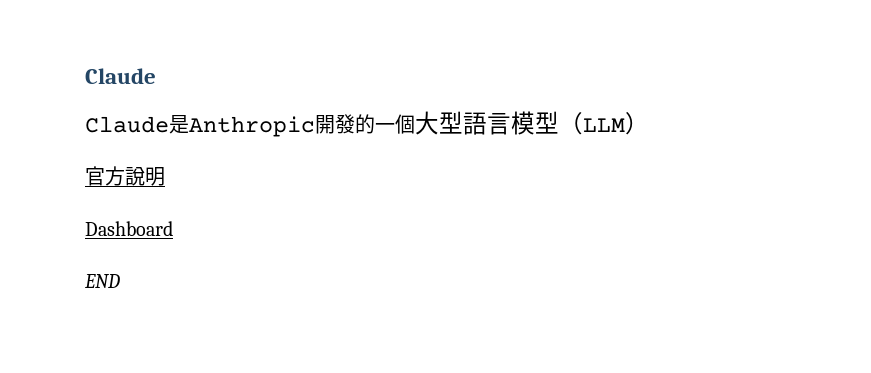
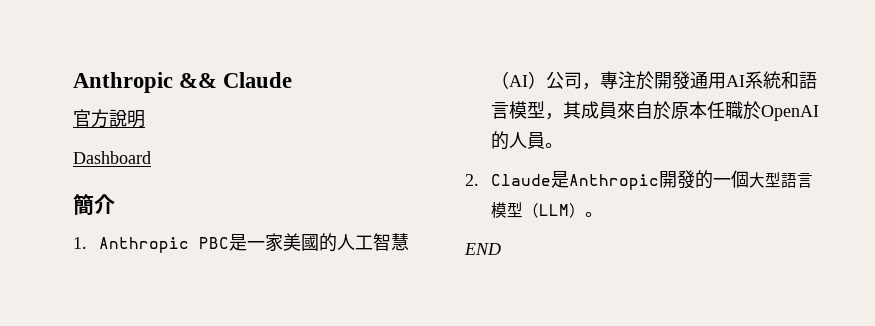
(85, 76) none -> [73,72,218,93] Anthropic &&
(156, 76) none -> [73,109,145,128] [73,151,151,164] [73,194,115,216] [73,233,409,253] [490,71,817,90] [490,101,819,121] [490,131,563,150] [465,174,479,186] 官方說明 // Dashboard // 簡介 // 1. Anthropic PBC是一家美國的人工智慧（AI）公司，專注於開發通用AI系統和語言模型，其成員來自於原本任職於OpenAI的人員。 // 2.
[85,166,165,186] [85,221,173,236] // 官方說明 // Dashboard -> [584,212,603,217] 。

